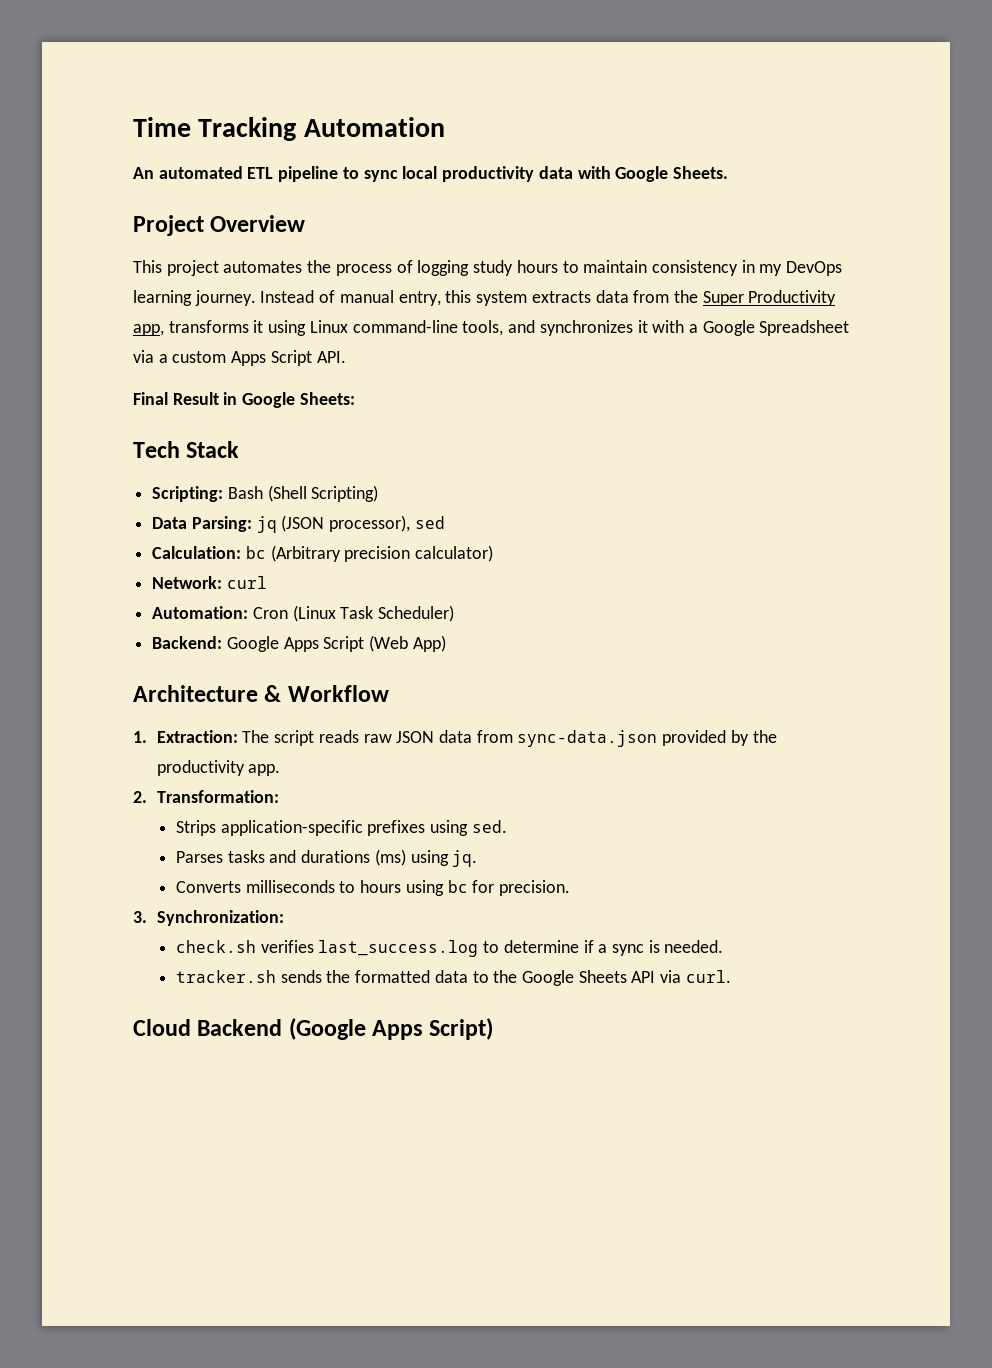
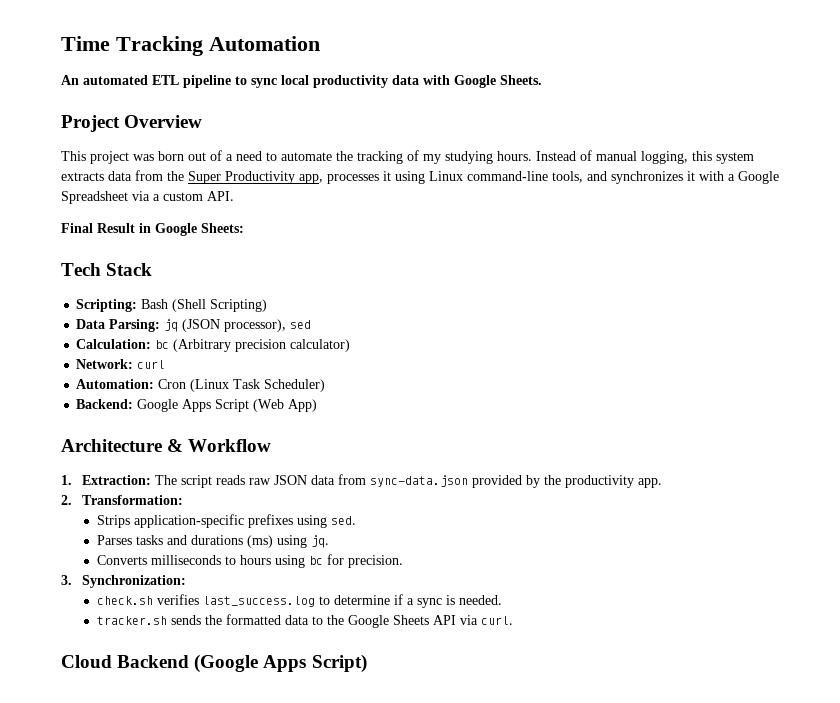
[223,260,843,276] [133,290,256,306] automates the process of logging study hours to maintain consistency in my DevOps learning journey. -> [133,150,532,164] was born out of a need to automate the tracking of my studying hours.
[398,291,441,306] entry, -> [641,151,688,164] logging,
[168,320,249,333] transforms -> [327,174,379,184] processes
[231,350,312,366] Apps Script -> (203, 196) none

